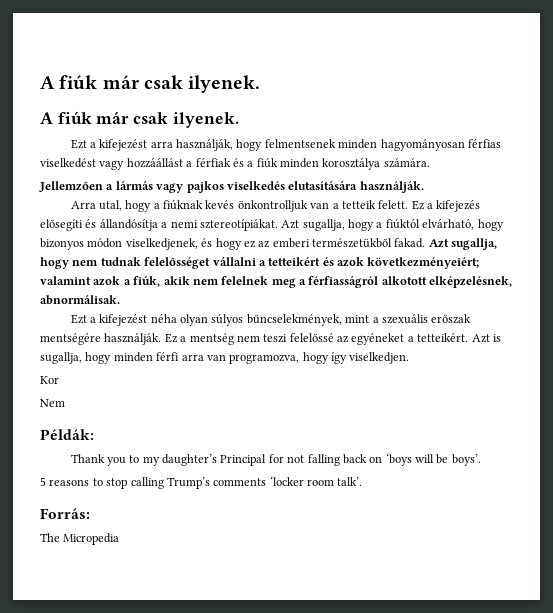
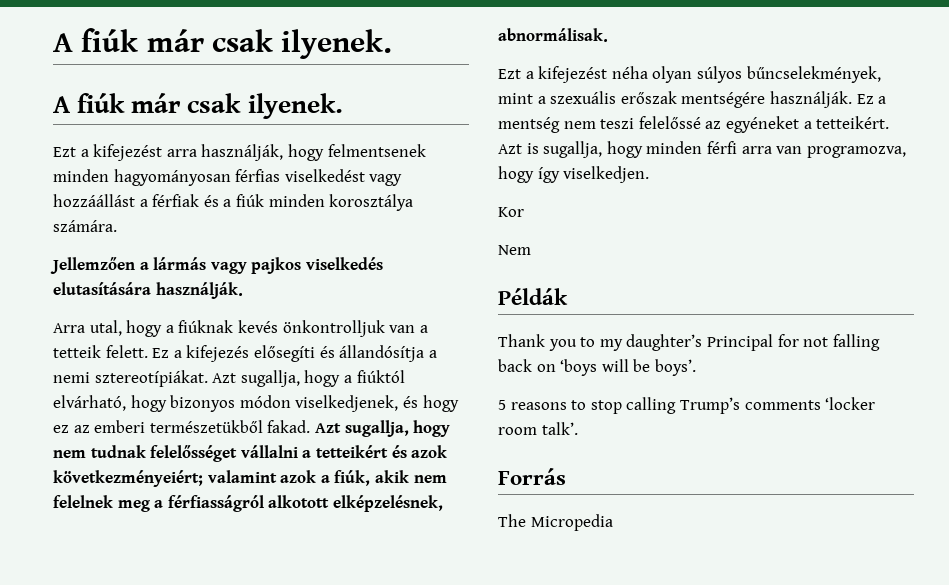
[40,429,94,440] Példák: -> [498,288,568,305] Példák
[40,508,90,519] Forrás: -> [498,468,566,485] Forrás

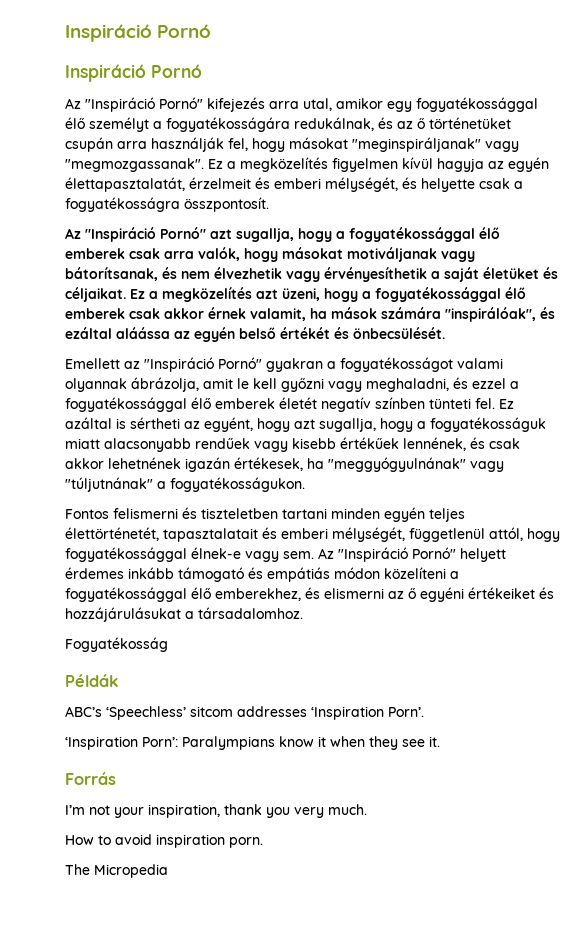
[53,28,393,59] [53,93,343,119] [53,144,426,161] [53,169,403,186] [53,194,414,211] [53,220,117,232] [50,257,383,274] [53,282,243,299] [53,320,428,337] [53,345,437,362] [53,370,405,387] [53,395,459,412] [53,420,451,437] [53,445,448,462] [53,470,447,487] [53,495,443,512] [498,28,608,42] [498,66,881,83] [498,91,887,108] [498,116,890,133] [498,141,906,158] [498,166,650,183] [498,207,524,217] [498,245,531,255] [498,288,568,305] [498,334,880,351] [498,359,696,376] [498,397,876,414] [498,422,578,435] [498,468,566,485] A fiúk már csak ilyenek. // A fiúk már csak ilyenek. // Ezt a kifejezést arra használják, hogy felmentsenek minden hagyományosan férfias viselkedést vagy hozzáállást a férfiak és a fiúk minden korosztálya számára. // Jellemzően a lármás vagy pajkos viselkedés elutasítására használják. // Arra utal, hogy a fiúknak kevés önkontrolljuk van a tetteik felett. Ez a kifejezés elősegíti és állandósítja a nemi sztereotípiákat. Azt sugallja, hogy a fiúktól elvárható, hogy bizonyos módon viselkedjenek, és hogy ez az emberi természetükből fakad. Azt sugallja, hogy nem tudnak felelősséget vállalni a tetteikért és azok következményeiért; valamint azok a fiúk, akik nem felelnek meg a férfiasságról alkotott elképzelésnek, abnormálisak. // Ezt a kifejezést néha olyan súlyos bűncselekmények, mint a szexuális erőszak mentségére használják. Ez a mentség nem teszi felelőssé az egyéneket a tetteikért. Azt is sugallja, hogy minden férfi arra van programozva, hogy így viselkedjen. // Kor // Nem // Példák // Thank you to my daughter’s Principal for not falling back on ‘boys will be boys’. // 5 reasons to stop calling Trump’s comments ‘locker room talk’. // Forrás -> [65,24,212,42] [65,64,202,82] [65,97,538,112] [65,117,511,132] [65,137,519,152] [65,157,549,172] [65,177,523,192] [65,197,269,212] [65,227,500,242] [65,247,475,262] [65,267,558,282] [65,287,526,302] [65,307,555,322] [65,327,445,342] [65,357,503,372] [65,377,519,392] [65,397,514,412] [65,417,546,432] [65,437,520,452] [65,457,504,472] [65,477,305,492] [65,507,465,522] [65,527,560,542] [65,547,506,562] [65,567,459,582] [65,587,554,602] [65,607,303,622] [65,637,168,652] [65,674,118,687] [65,706,424,720] [65,736,440,750] [65,772,116,785] [65,804,367,818] [65,834,263,848] Inspiráció Pornó // Inspiráció Pornó // Az "Inspiráció Pornó" kifejezés arra utal, amikor egy fogyatékossággal élő személyt a fogyatékosságára redukálnak, és az ő történetüket csupán arra használják fel, hogy másokat "meginspiráljanak" vagy "megmozgassanak". Ez a megközelítés figyelmen kívül hagyja az egyén élettapasztalatát, érzelmeit és emberi mélységét, és helyette csak a fogyatékosságra összpontosít. // Az "Inspiráció Pornó" azt sugallja, hogy a fogyatékossággal élő emberek csak arra valók, hogy másokat motiváljanak vagy bátorítsanak, és nem élvezhetik vagy érvényesíthetik a saját életüket és céljaikat. Ez a megközelítés azt üzeni, hogy a fogyatékossággal élő emberek csak akkor érnek valamit, ha mások számára "inspirálóak", és ezáltal aláássa az egyén belső értékét és önbecsülését. // Emellett az "Inspiráció Pornó" gyakran a fogyatékosságot valami olyannak ábrázolja, amit le kell győzni vagy meghaladni, és ezzel a fogyatékossággal élő emberek életét negatív színben tünteti fel. Ez azáltal is sértheti az egyént, hogy azt sugallja, hogy a fogyatékosságuk miatt alacsonyabb rendűek vagy kisebb értékűek lennének, és csak akkor lehetnének igazán értékesek, ha "meggyógyulnának" vagy "túljutnának" a fogyatékosságukon. // Fontos felismerni és tiszteletben tartani minden egyén teljes élettörténetét, tapasztalatait és emberi mélységét, függetlenül attól, hogy fogyatékossággal élnek-e vagy sem. Az "Inspiráció Pornó" helyett érdemes inkább támogató és empátiás módon közelíteni a fogyatékossággal élő emberekhez, és elismerni az ő egyéni értékeiket és hozzájárulásukat a társadalomhoz. // Fogyatékosság // Példák // ABC’s ‘Speechless’ sitcom addresses ‘Inspiration Porn’. // ‘Inspiration Porn’: Paralympians know it when they see it. // Forrás // I’m not your inspiration, thank you very much. // How to avoid inspiration porn.

